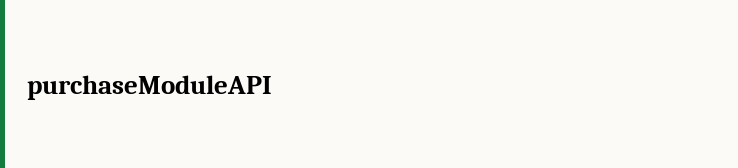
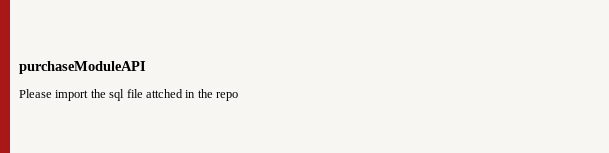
(272, 87) none -> [19,89,238,101] // Please import the sql file attched in the repo

